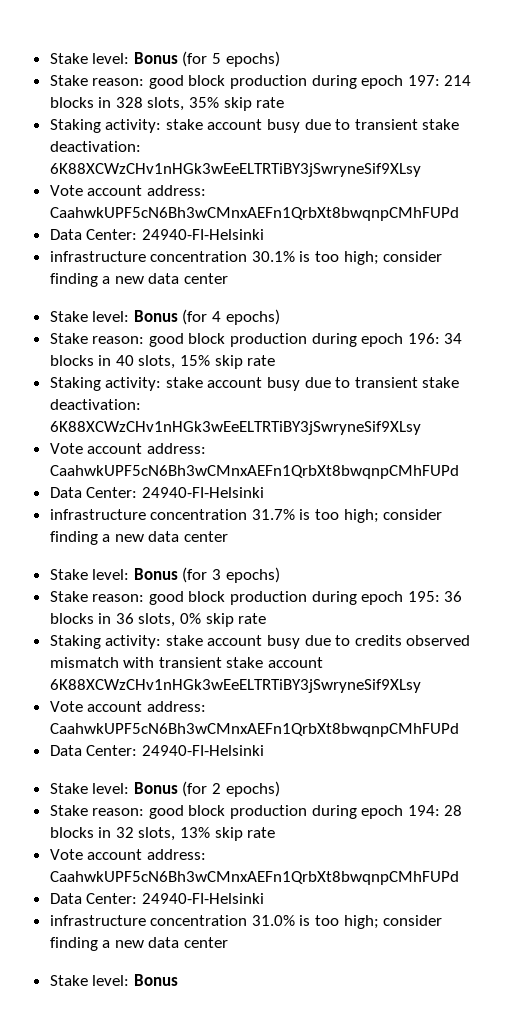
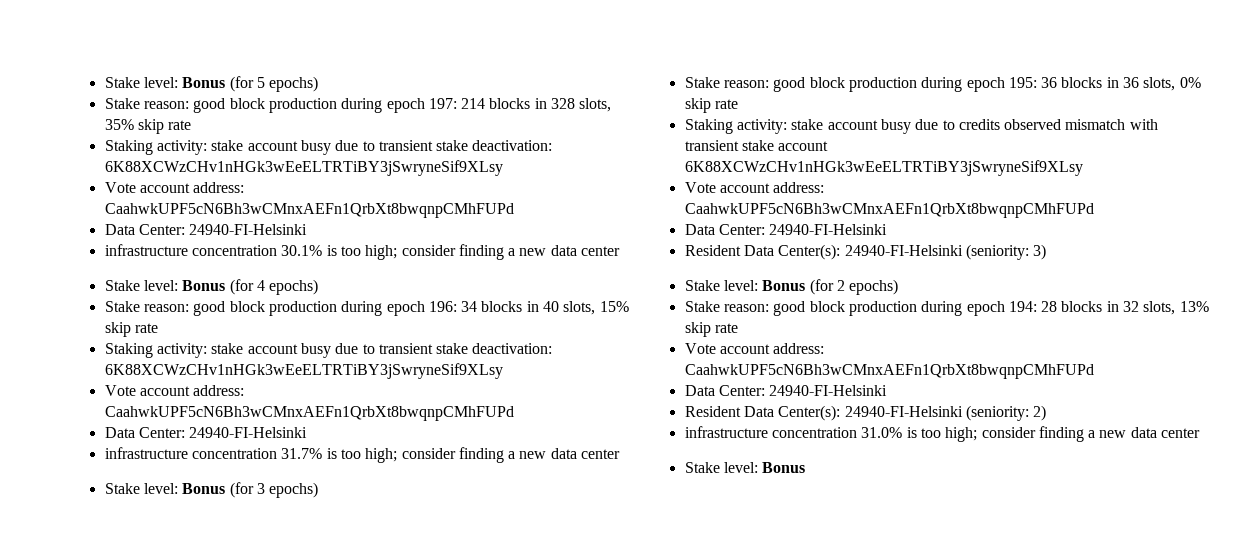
(264, 750) none -> [684,244,1047,260] // Resident Data Center(s): 24940-FI-Helsinki (seniority: 3)
(264, 898) none -> [684,405,1047,421] // Resident Data Center(s): 24940-FI-Helsinki (seniority: 2)

